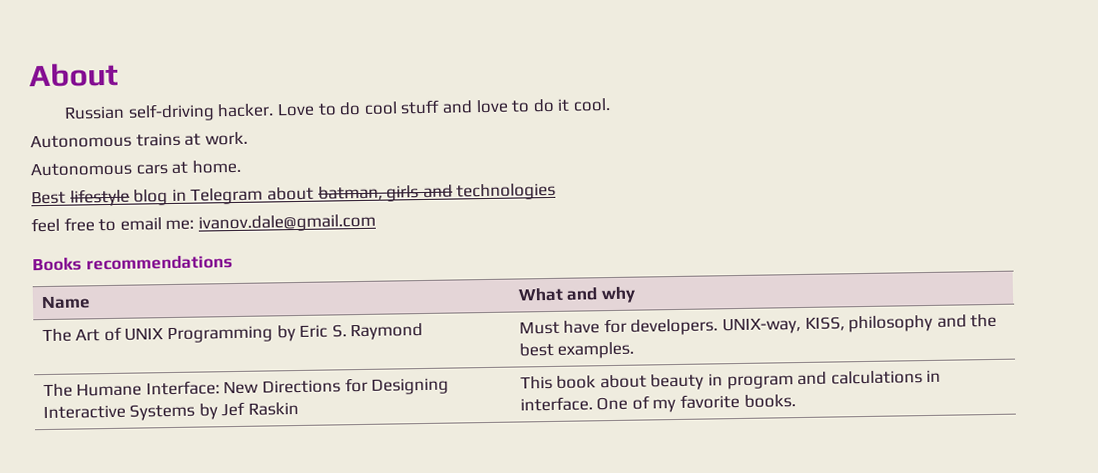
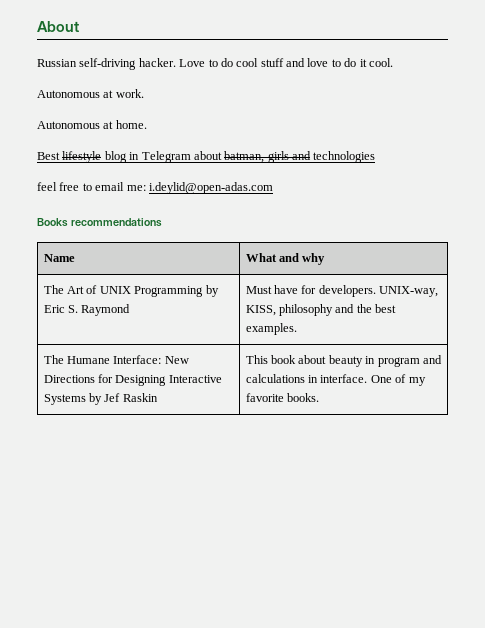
[135,132,181,147] trains -> (100, 94) none
[135,164,168,175] cars -> (100, 125) none
[197,213,376,233] ivanov.dale@gmail.com -> [148,182,273,194] i.deylid@open-adas.com

